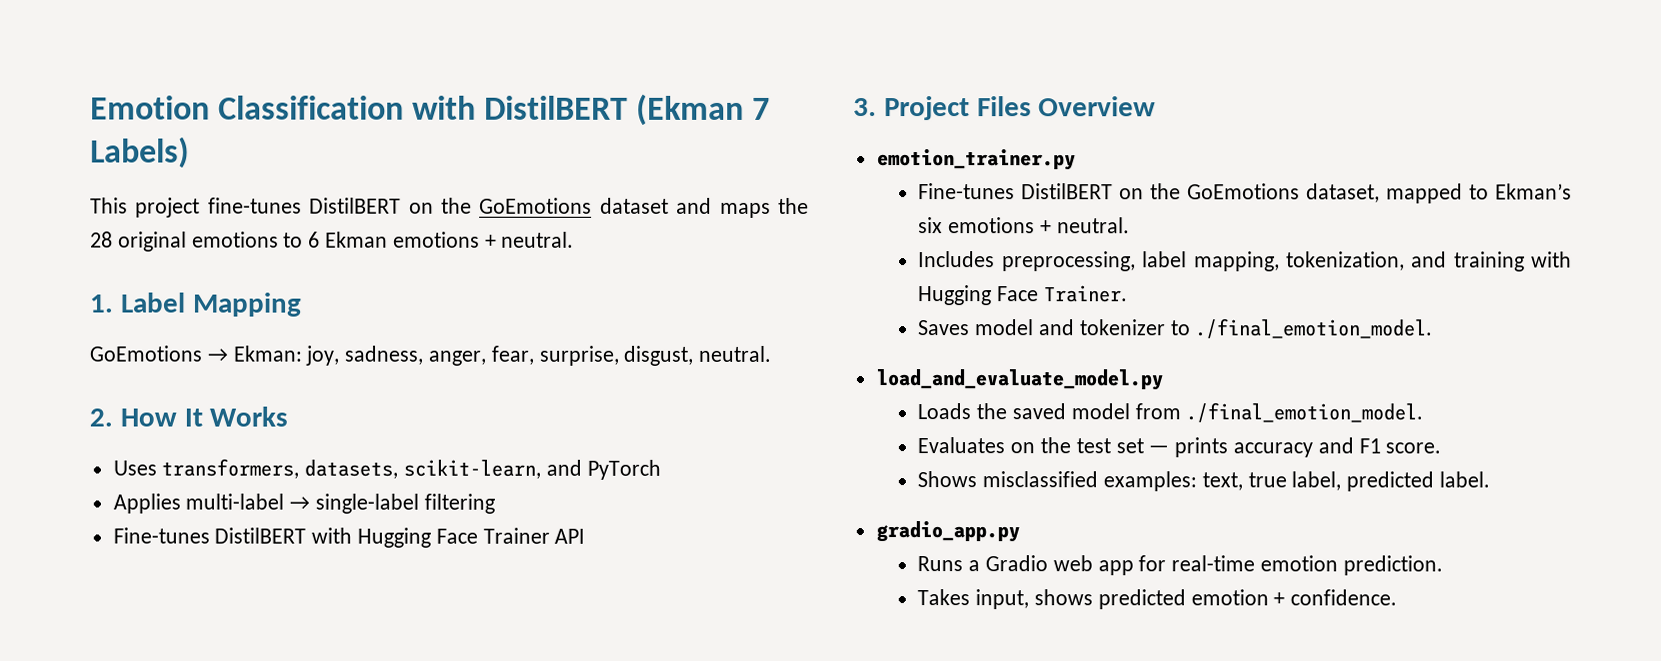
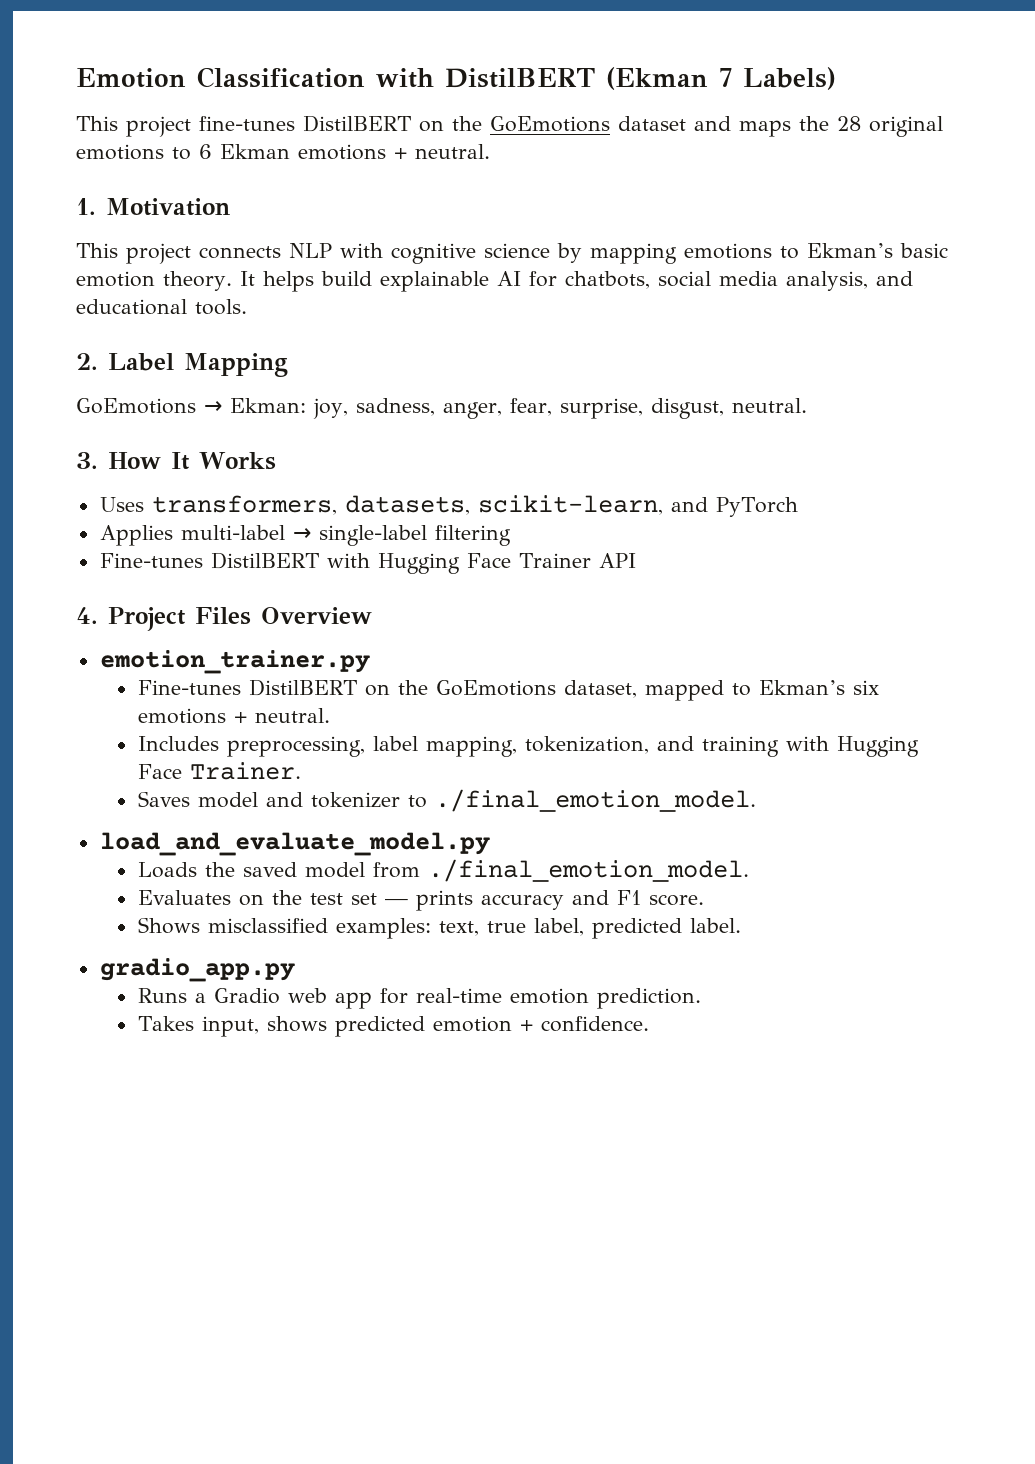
(114, 303) none -> [106,198,230,216] [76,243,948,264] [76,271,913,292] [76,299,247,315] [76,353,98,370] Motivation // This project connects NLP with cognitive science by mapping emotions to Ekman’s basic emotion theory. It helps build explainable AI for chatbots, social media analysis, and educational tools. // 2.
[89,408,113,427] 2. -> [76,452,98,469] 3.
[853,98,877,117] 3. -> [76,607,98,624] 4.

